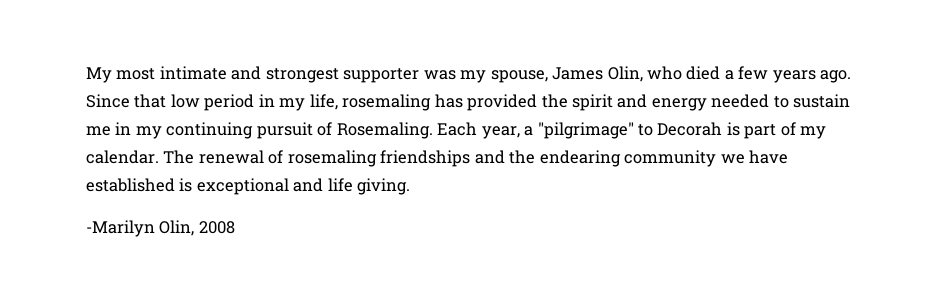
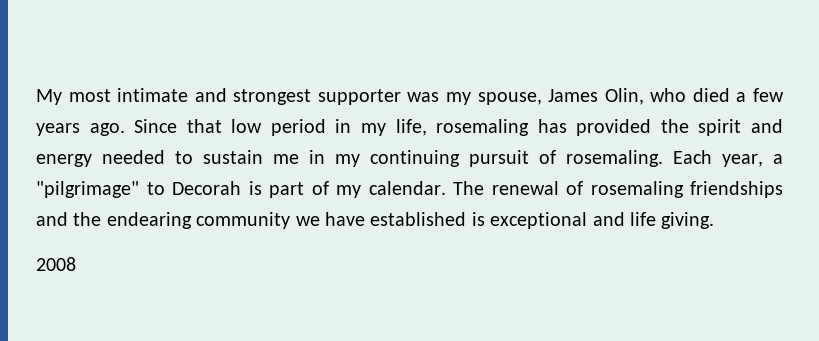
[336,122,433,139] Rosemaling. -> [566,150,663,167] rosemaling.
[86,220,195,237] -Marilyn Olin, -> (715, 220) none

